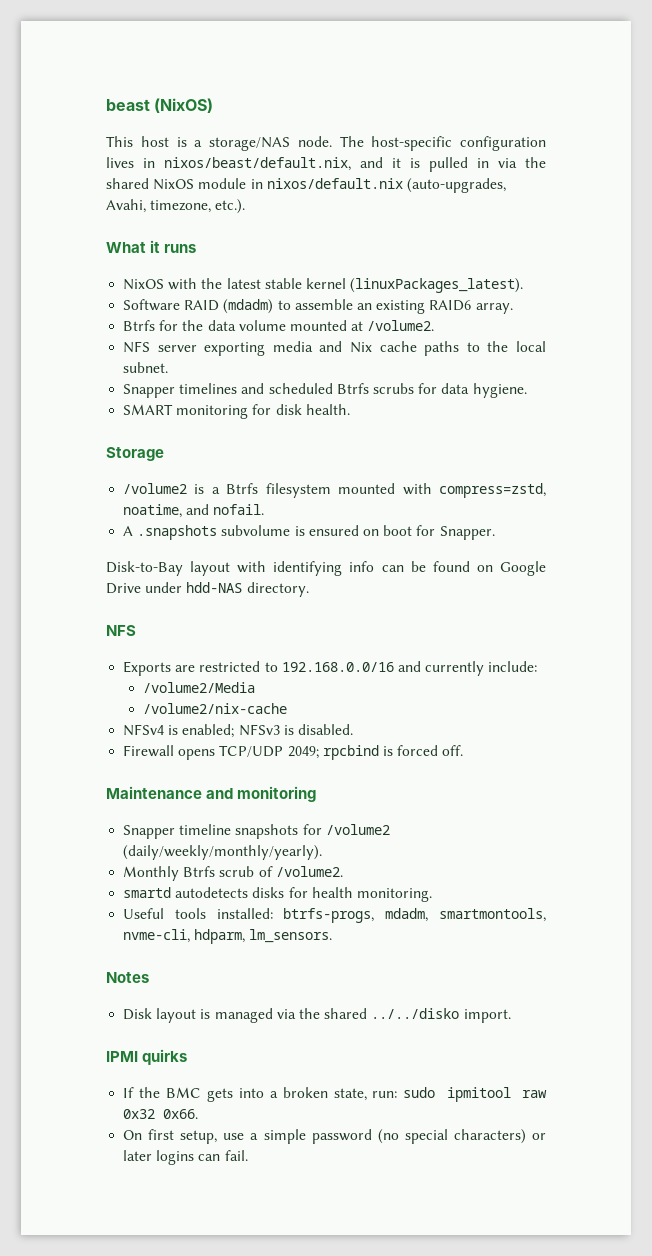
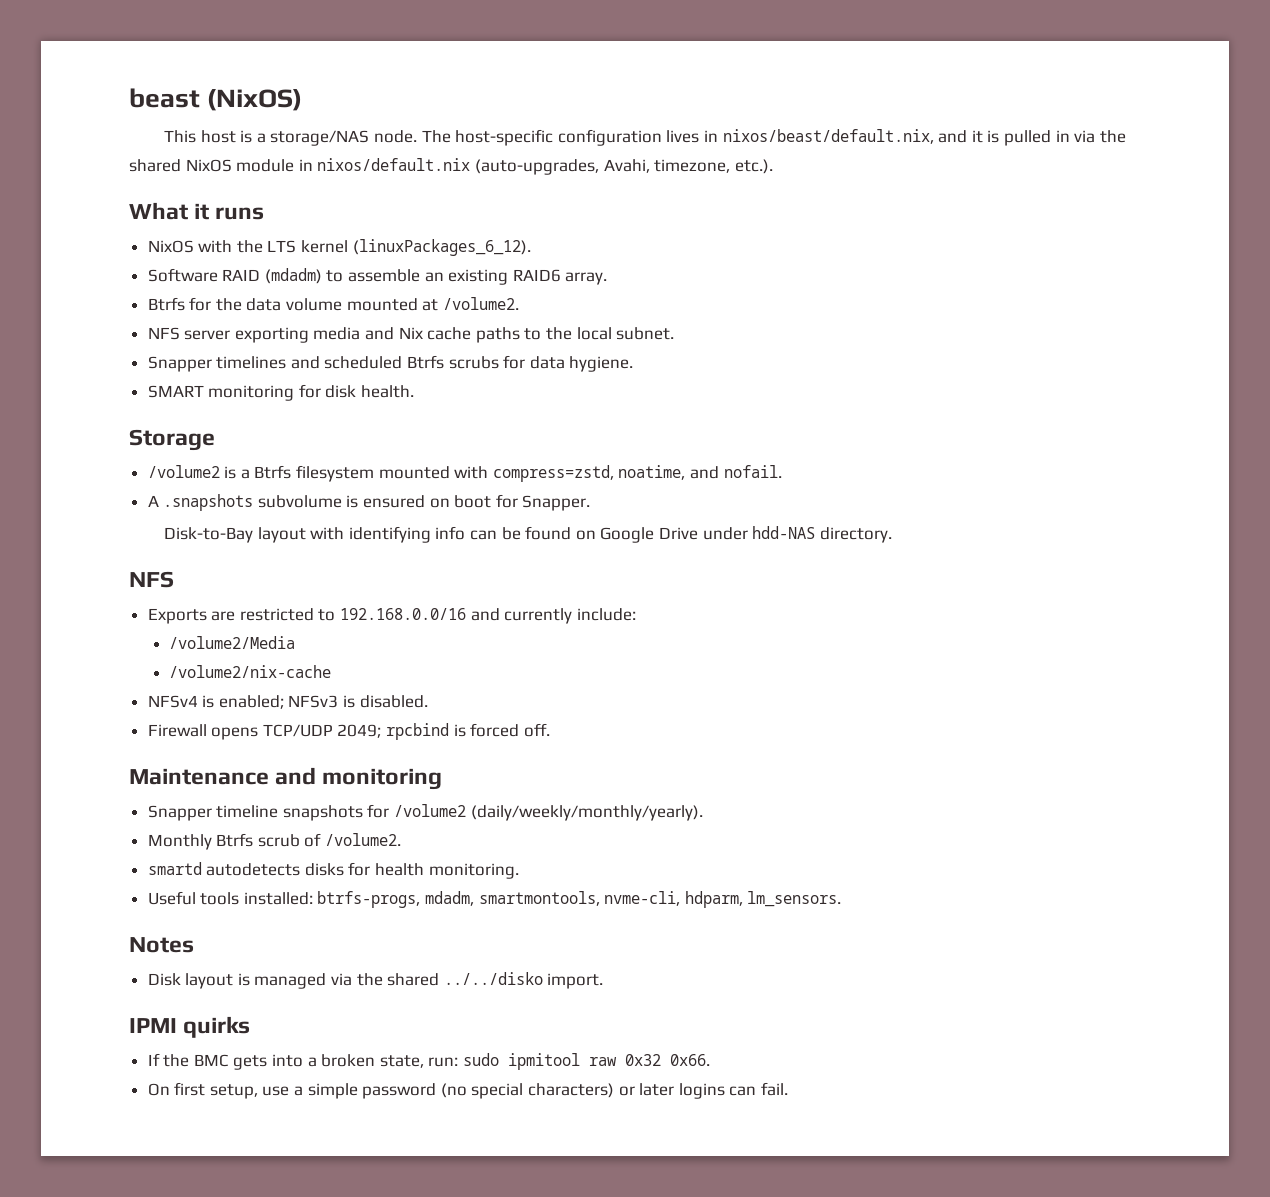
[226,278,524,293] latest stable kernel (linuxPackages_latest). -> [267,239,531,256] LTS kernel (linuxPackages_6_12).

